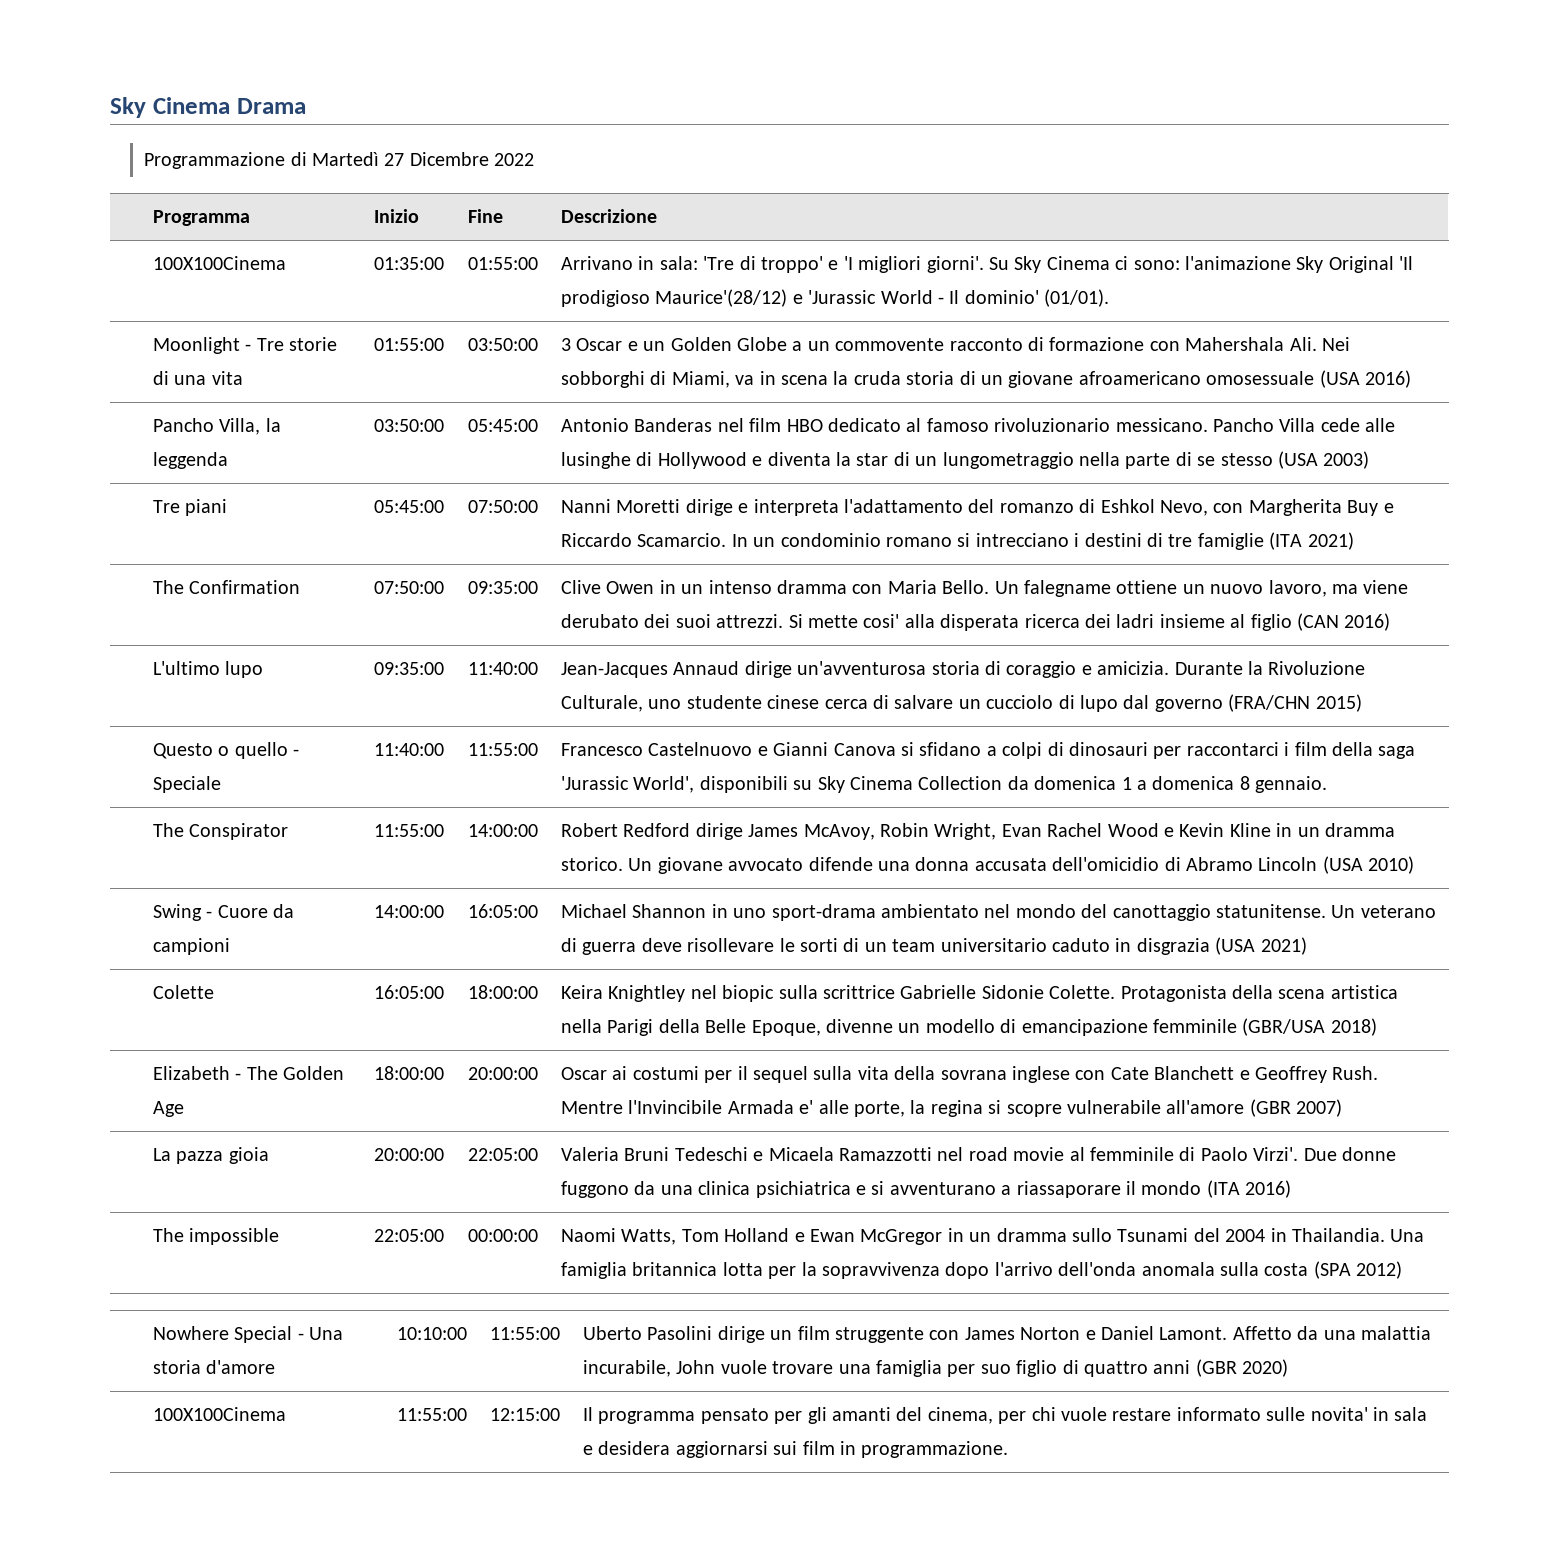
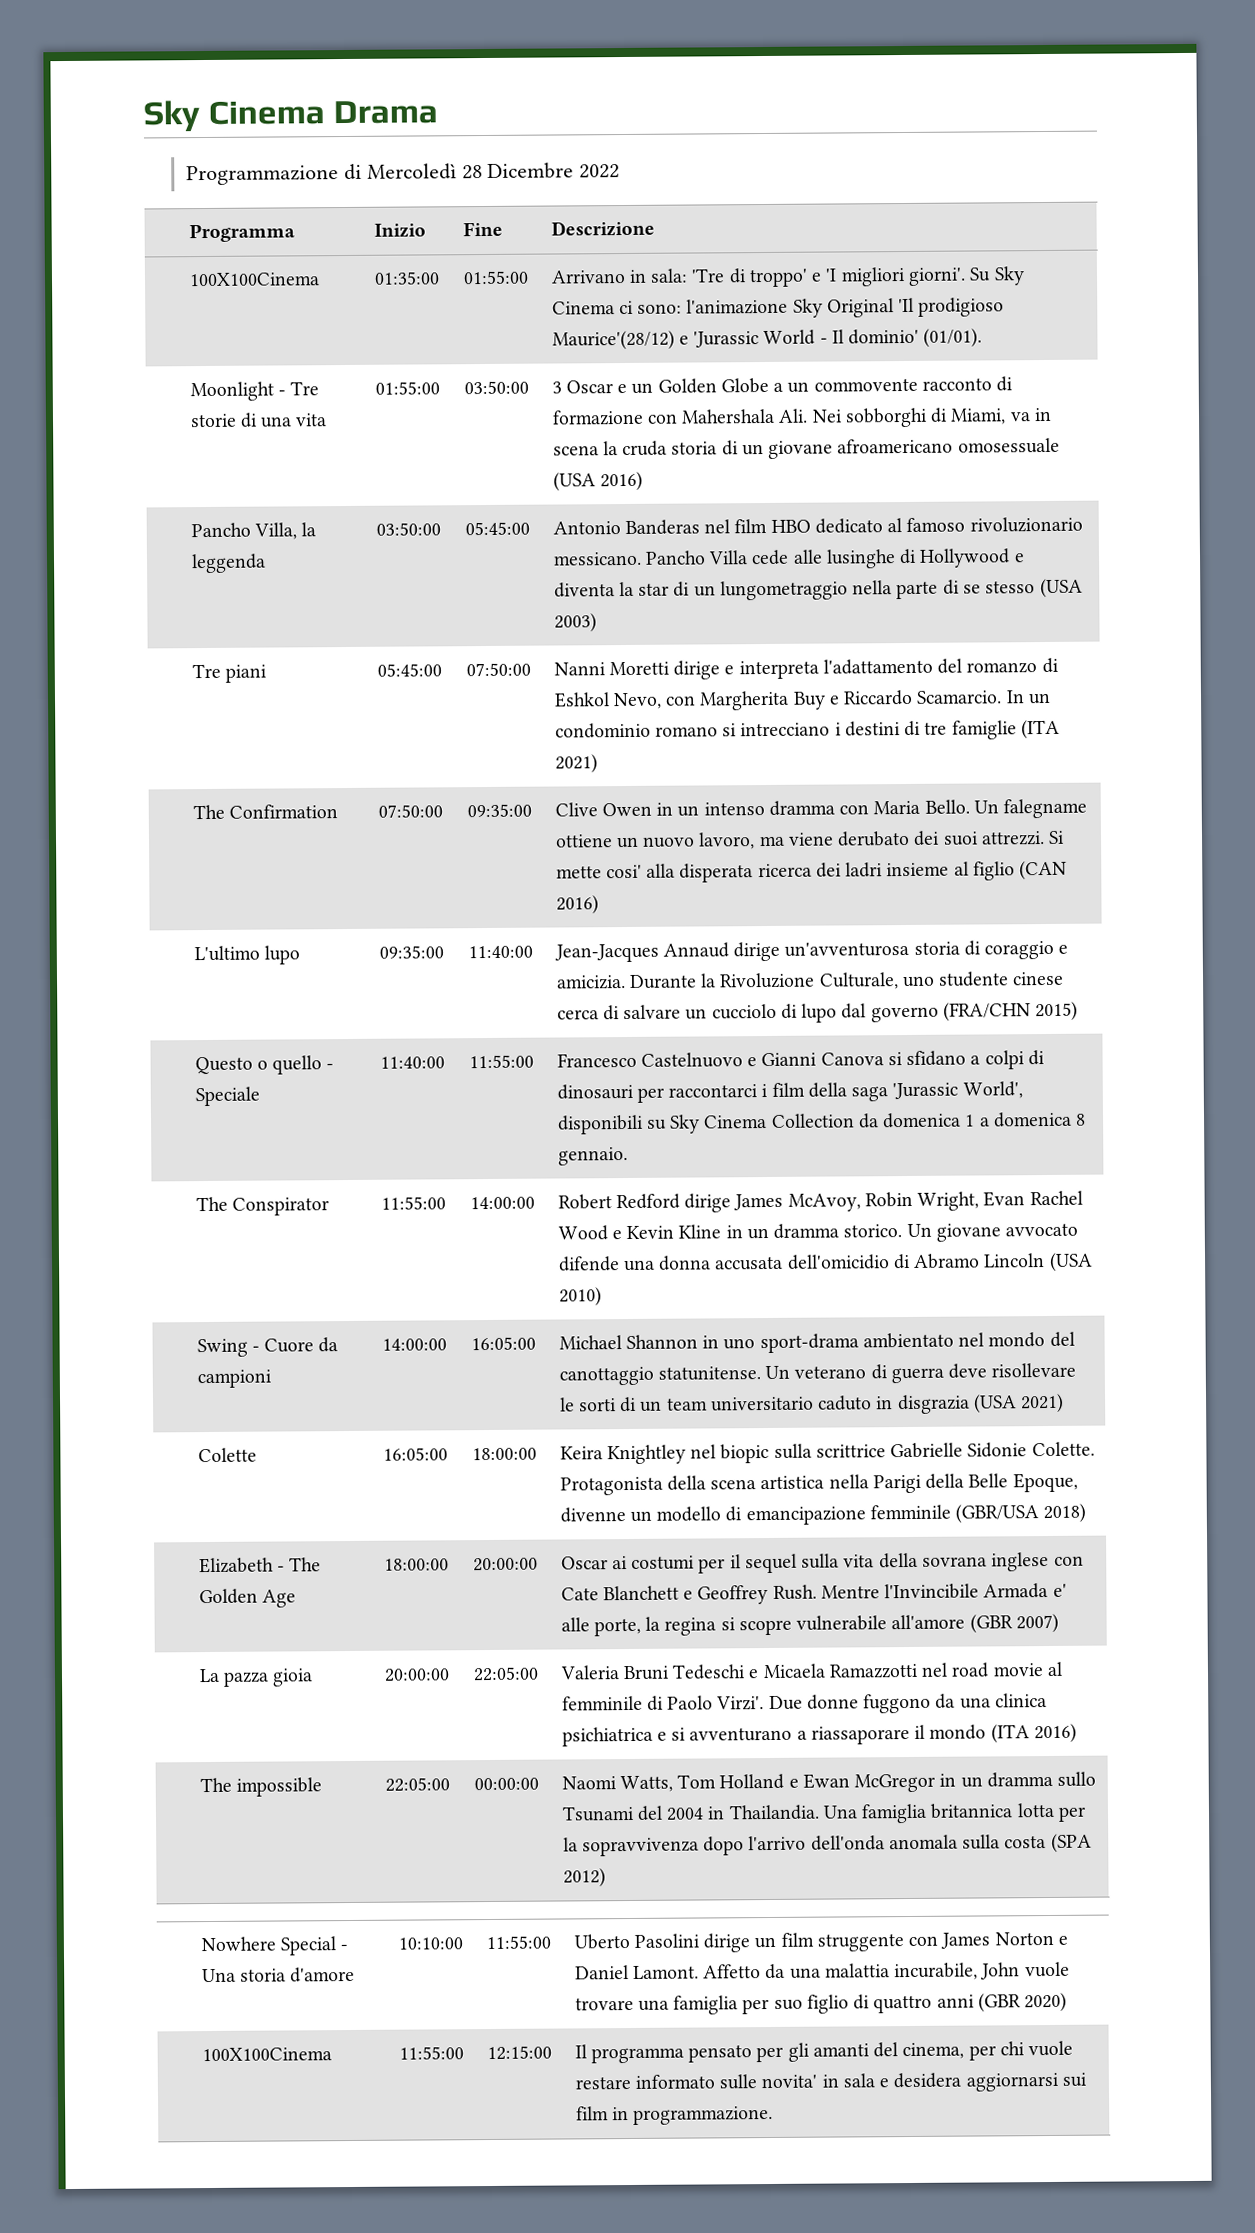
[312,152,405,166] Martedì 27 -> [366,163,483,180] Mercoledì 28

